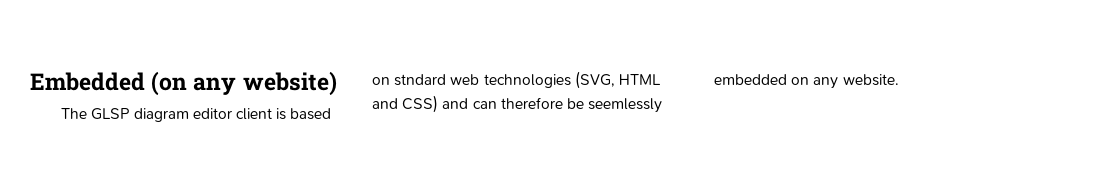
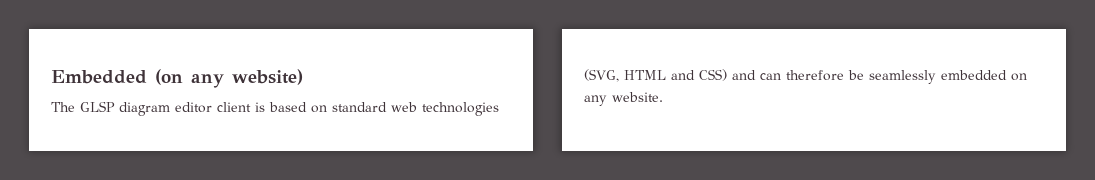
[394,74,447,86] stndard -> [332,102,387,112] standard
[588,98,663,113] seemlessly -> [869,70,936,84] seamlessly

